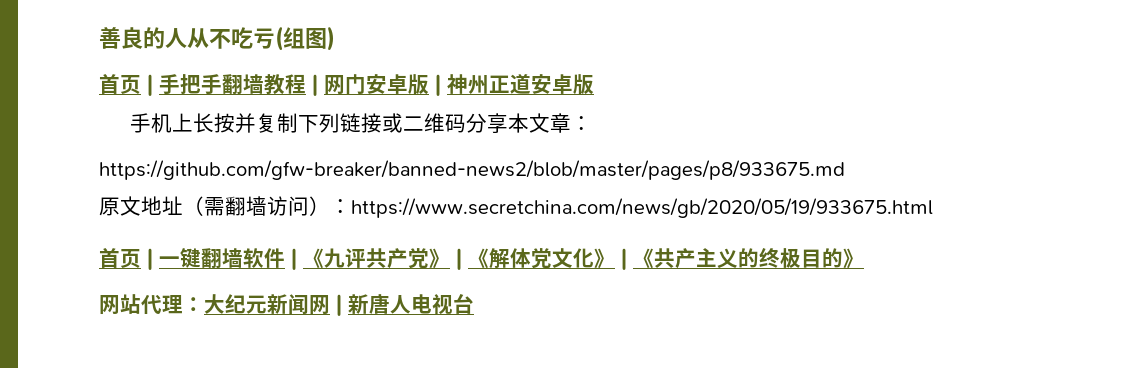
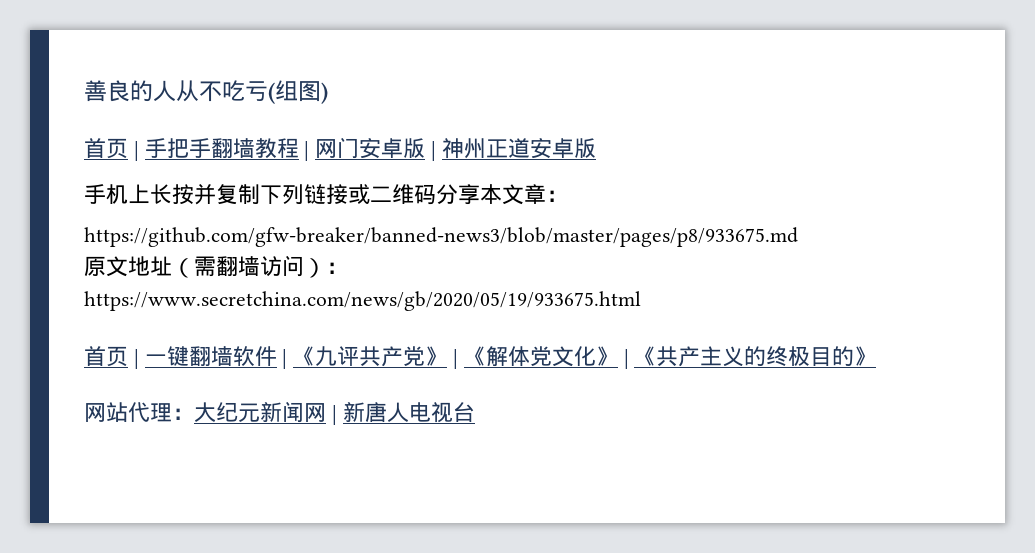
[99,160,845,180] https://github.com/gfw-breaker/banned-news2/blob/master/pages/p8/933675.md -> [84,227,798,247] https://github.com/gfw-breaker/banned-news3/blob/master/pages/p8/933675.md

